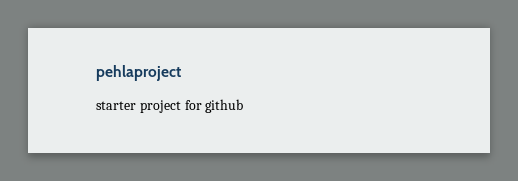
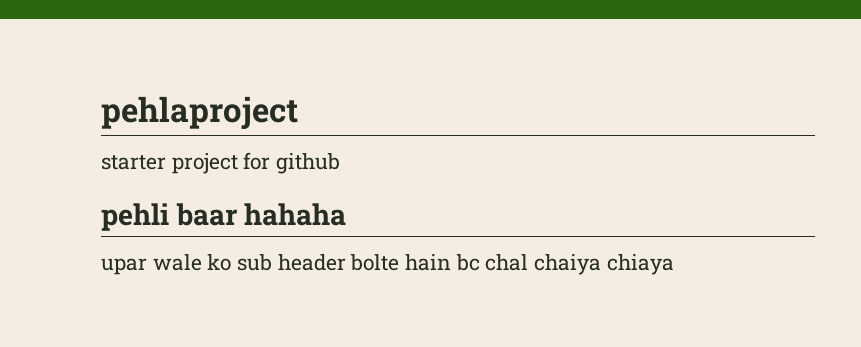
(244, 106) none -> [101,203,347,231] [101,254,674,275] // pehli baar hahaha // upar wale ko sub header bolte hain bc chal chaiya chiaya

